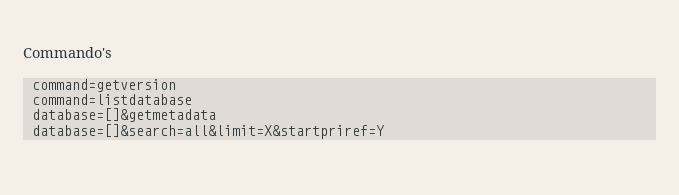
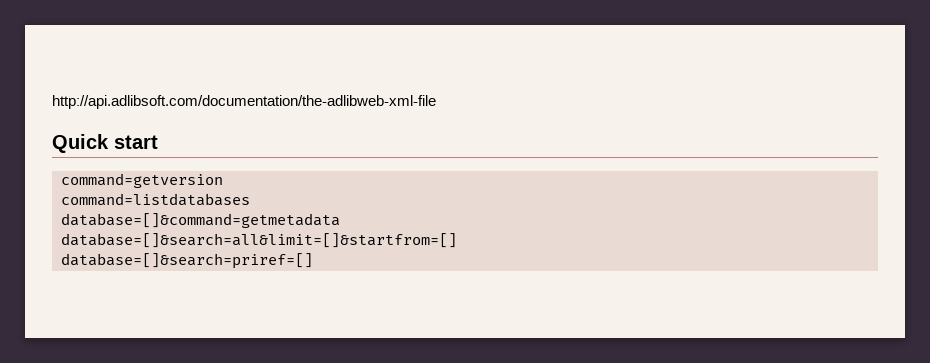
[23,47,112,58] [31,79,176,92] [31,94,192,105] [31,108,216,122] [31,124,385,139] Commando's // command=getversion // command=listdatabase // database=[]&getmetadata // database=[]&search=all&limit=X&startpriref=Y -> [52,95,436,109] [52,134,158,153] [61,173,223,188] [61,193,250,206] [61,213,340,228] [61,233,457,248] [61,253,313,269] http://api.adlibsoft.com/documentation/the-adlibweb-xml-file // Quick start // command=getversion // command=listdatabases // database=[]&command=getmetadata // database=[]&search=all&limit=[]&startfrom=[] // database=[]&search=priref=[]

